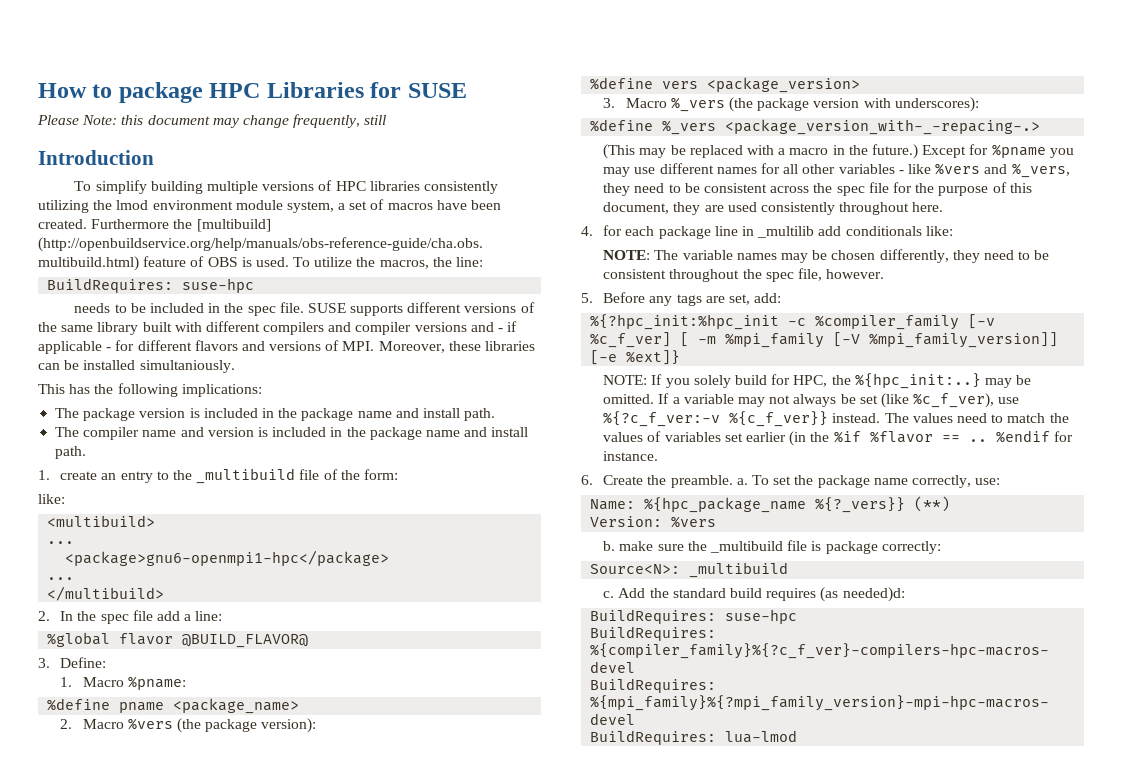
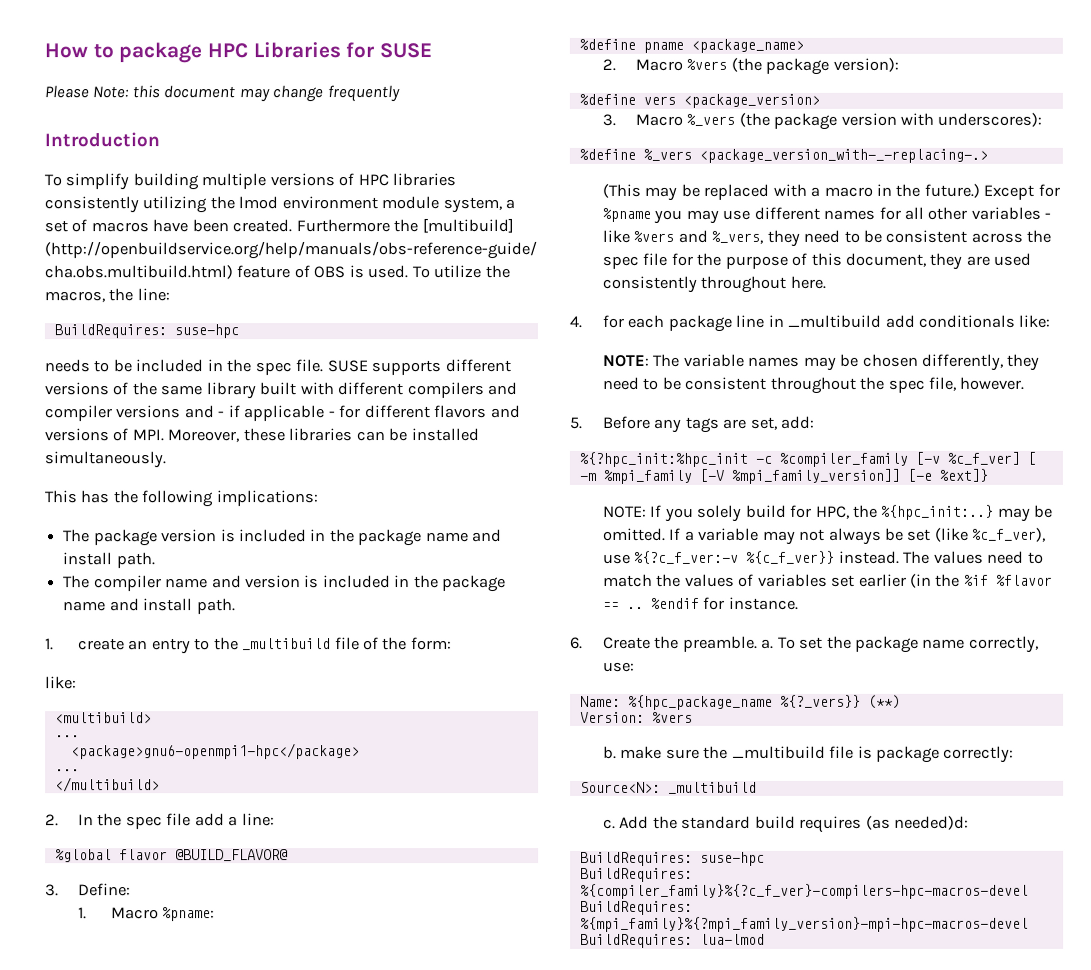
[293,114,387,128] frequently, still -> [326,85,400,103] frequently
[139,360,235,373] simultaniously. -> [44,451,166,469] simultaneously.
[725,119,1041,135] <package_version_with-_-repacing-.> -> [698,148,988,163] <package_version_with-_-replacing-.>
[757,226,815,238] _multilib -> [787,314,882,328] _multibuild

